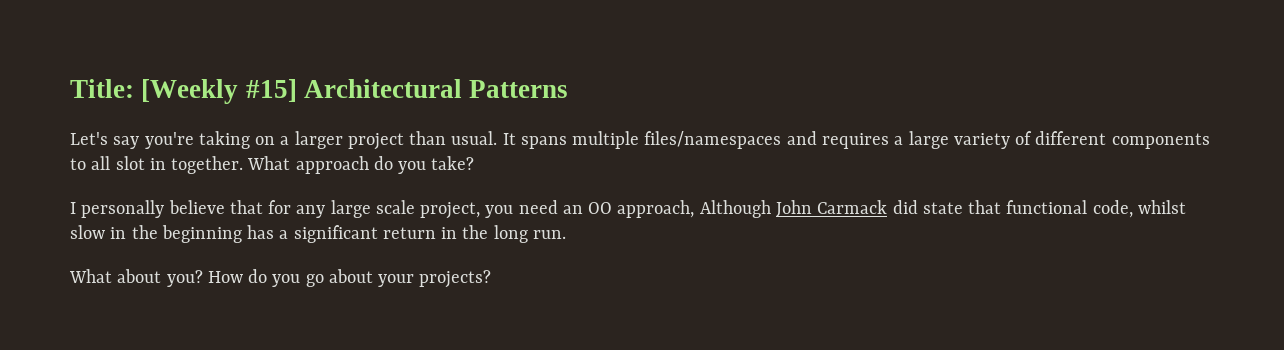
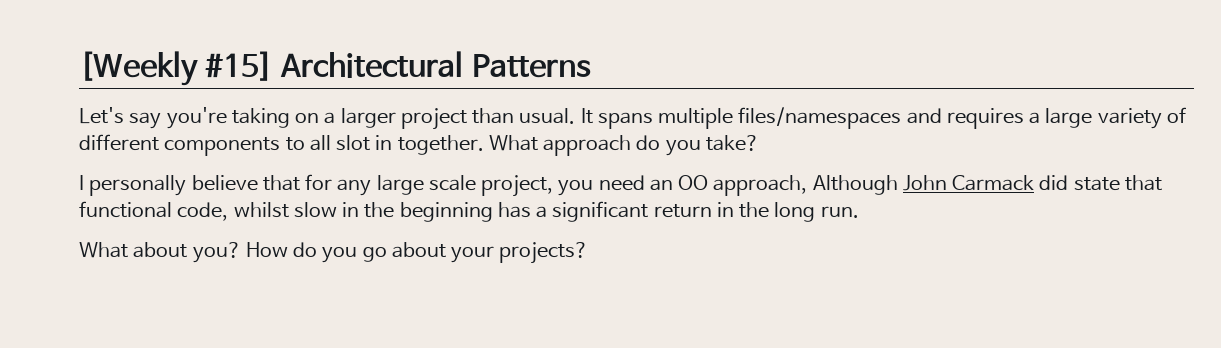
[70,79,134,98] Title: -> (79, 68) none

